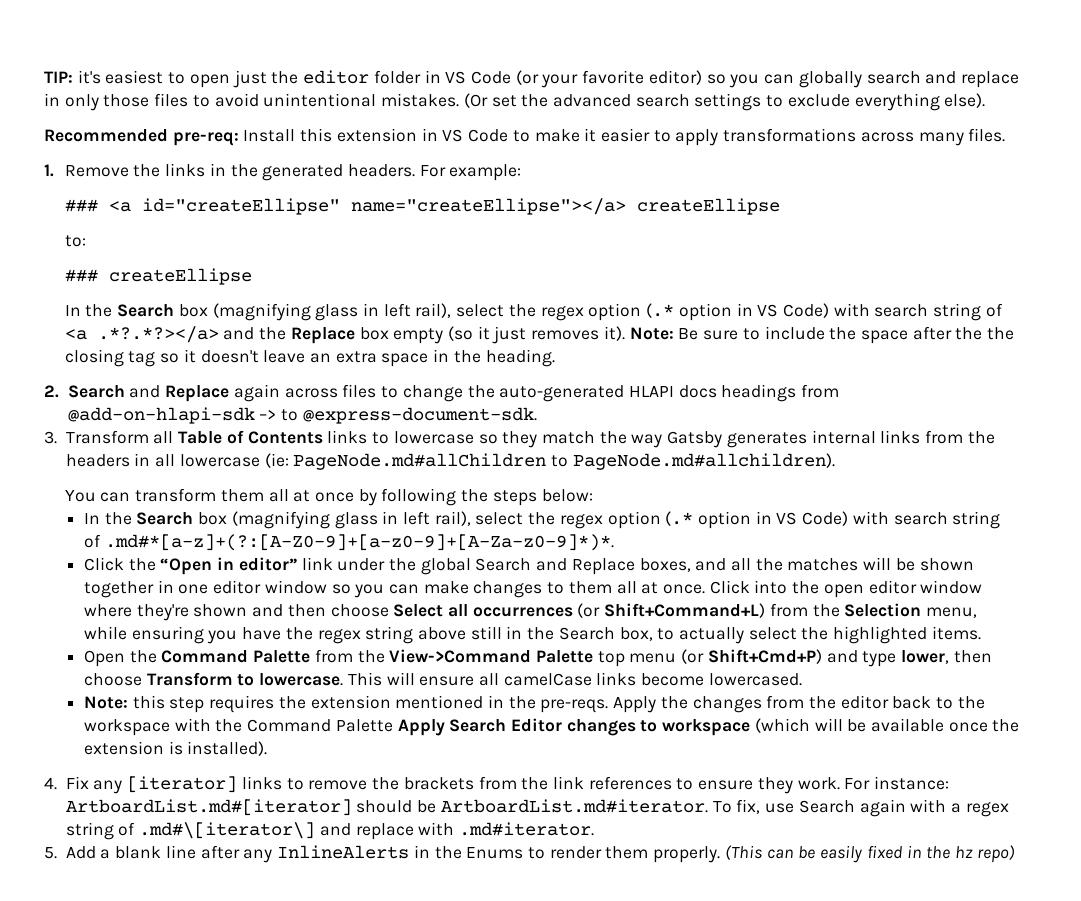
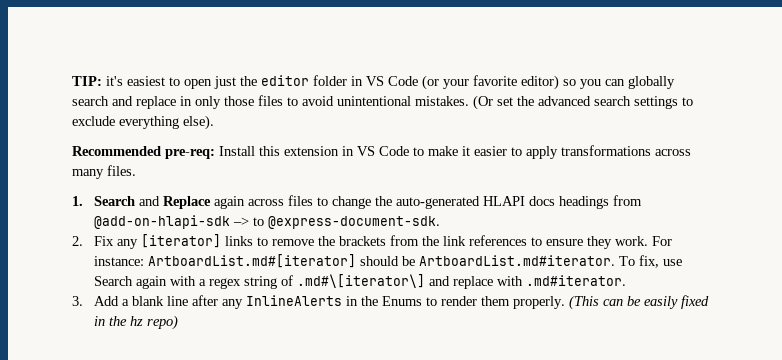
[64,163,522,181] [64,198,780,215] [64,235,86,247] [64,268,252,285] [64,303,1003,321] [64,326,1015,344] [64,349,555,367] [44,385,59,398] Remove the links in the generated headers. For example: // ### <a id="createEllipse" name="createEllipse"></a> createEllipse // to: // ### createEllipse // In the Search box (magnifying glass in left rail), select the regex option (.* option in VS Code) with search string of <a .*?.*?></a> and the Replace box empty (so it just removes it). Note: Be sure to include the space after the the closing tag so it doesn't leave an extra space in the heading. // 2. -> (83, 201) none
[44,430,995,448] [65,453,835,470] [64,488,593,506] [83,511,1001,529] [83,534,614,551] [83,557,974,575] [83,580,983,598] [83,603,978,621] [83,626,981,644] [83,649,992,667] [83,672,802,686] [83,695,985,713] [83,718,1020,736] [83,741,268,756] [44,777,57,790] 3. Transform all Table of Contents links to lowercase so they match the way Gatsby generates internal links from the headers in all lowercase (ie: PageNode.md#allChildren to PageNode.md#allchildren). // You can transform them all at once by following the steps below: // In the Search box (magnifying glass in left rail), select the regex option (.* option in VS Code) with search string of .md#*[a-z]+(?:[A-Z0-9]+[a-z0-9]+[A-Za-z0-9]*)*. // Click the “Open in editor” link under the global Search and Replace boxes, and all the matches will be shown together in one editor window so you can make changes to them all at once. Click into the open editor window where they're shown and then choose Select all occurrences (or Shift+Command+L) from the Selection menu, while ensuring you have the regex string above still in the Search box, to actually select the highlighted items. // Open the Command Palette from the View->Command Palette top menu (or Shift+Cmd+P) and type lower, then choose Transform to lowercase. This will ensure all camelCase links become lowercased. // Note: this step requires the extension mentioned in the pre-reqs. Apply the changes from the editor back to the workspace with the Command Palette Apply Search Editor changes to workspace (which will be available once the extension is installed). // 4. -> [72,236,83,246] 2.
[44,847,57,859] 5. -> [72,296,83,306] 3.

